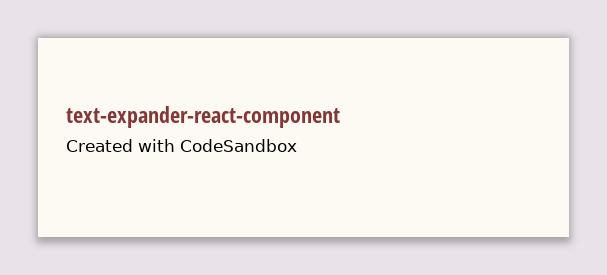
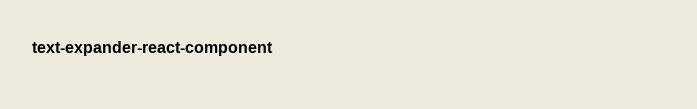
[66,139,297,152] // Created with CodeSandbox -> (273, 48) none

